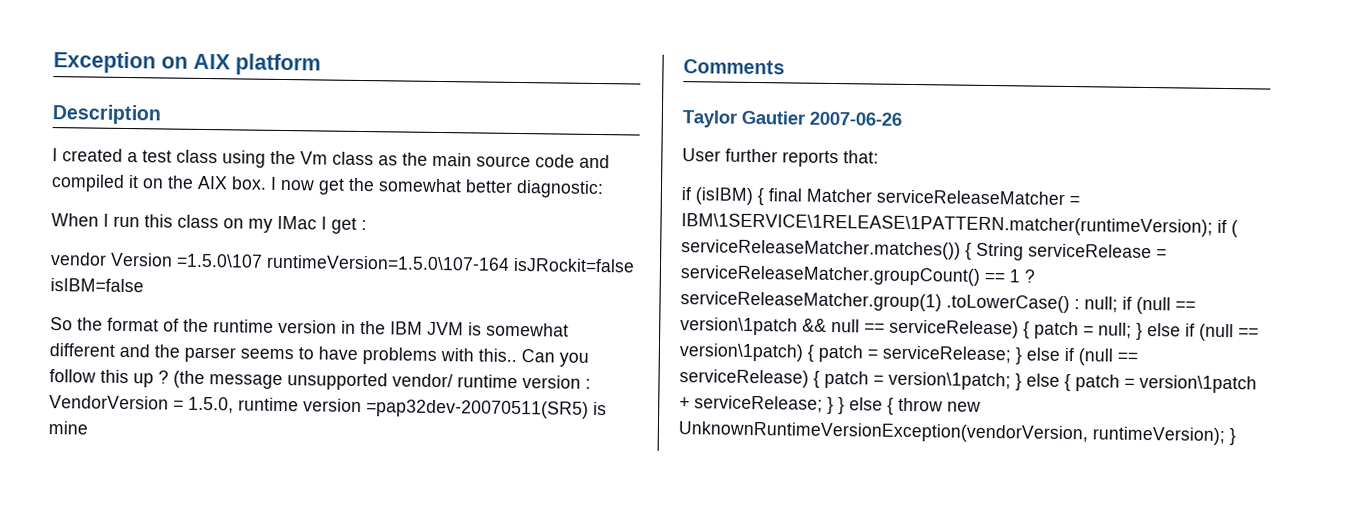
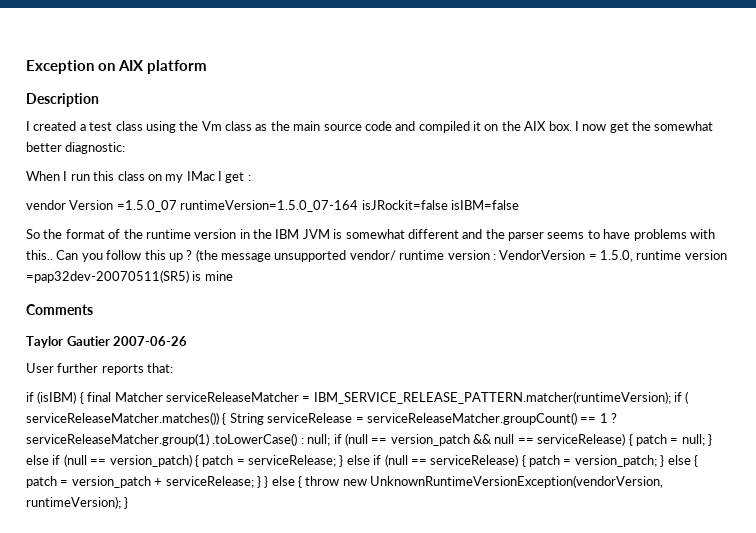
[176,253,510,271] =1.5.0\107 runtimeVersion=1.5.0\107-164 -> [116,200,359,212] =1.5.0_07 runtimeVersion=1.5.0_07-164
[681,213,1213,237] IBM\1SERVICE\1RELEASE\1PATTERN.matcher(runtimeVersion); -> [313,391,671,404] IBM_SERVICE_RELEASE_PATTERN.matcher(runtimeVersion);
[680,317,798,336] version\1patch -> [390,434,470,446] version_patch
[679,343,803,362] version\1patch) -> [109,454,192,467] version_patch)
[888,371,1011,391] version\1patch; -> [574,455,657,467] version_patch;
[1139,374,1257,394] version\1patch -> [71,476,151,488] version_patch

